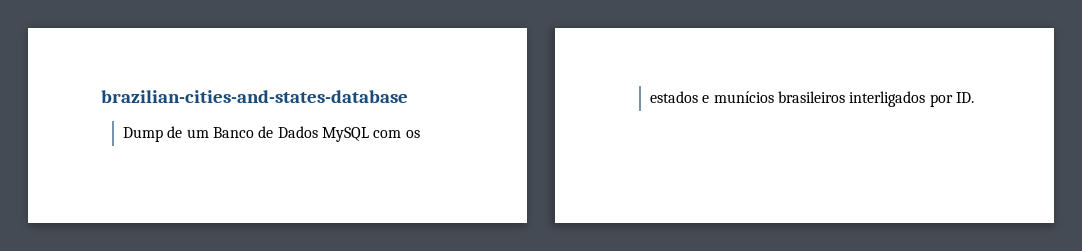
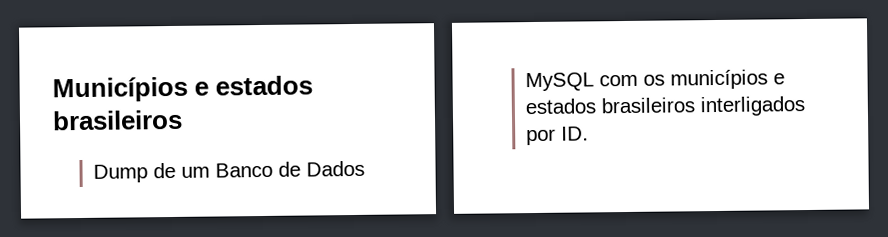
[101,90,408,103] brazilian-cities-and-states-database -> [52,75,314,103] [52,109,183,131] Municípios e estados brasileiros
[650,91,774,103] estados e munícios -> [670,69,786,90] [525,98,597,115] municípios e estados

